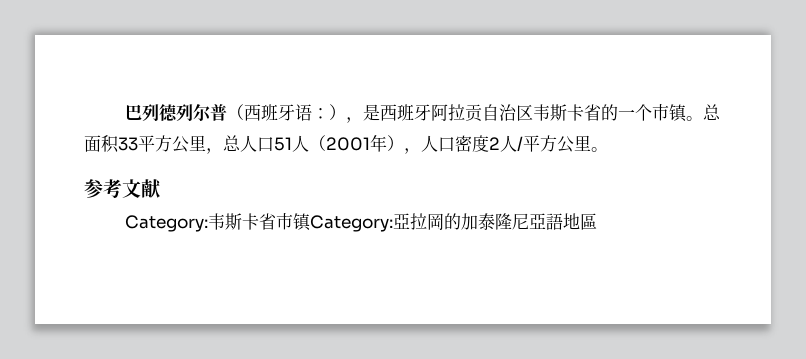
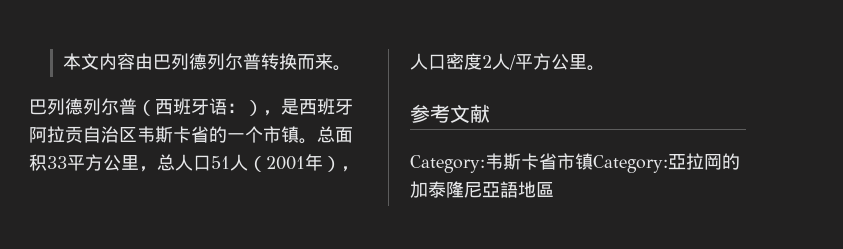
(125, 112) none -> [62,53,351,71] 本文内容由巴列德列尔普转换而来。 //

